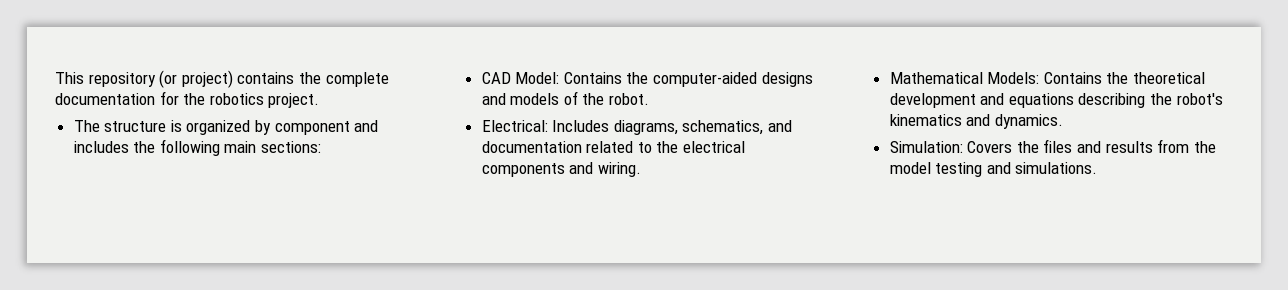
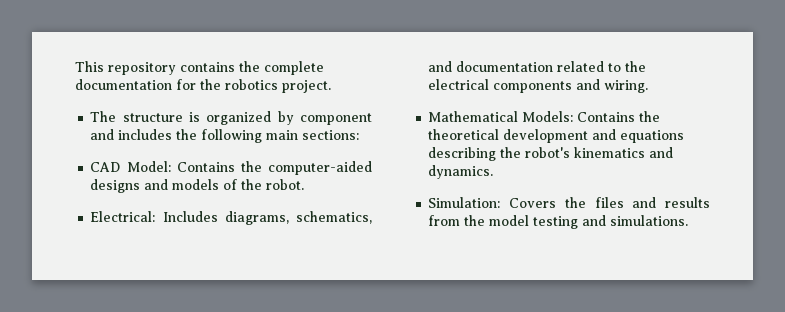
[159,70,233,88] (or project) -> (176, 68) none

